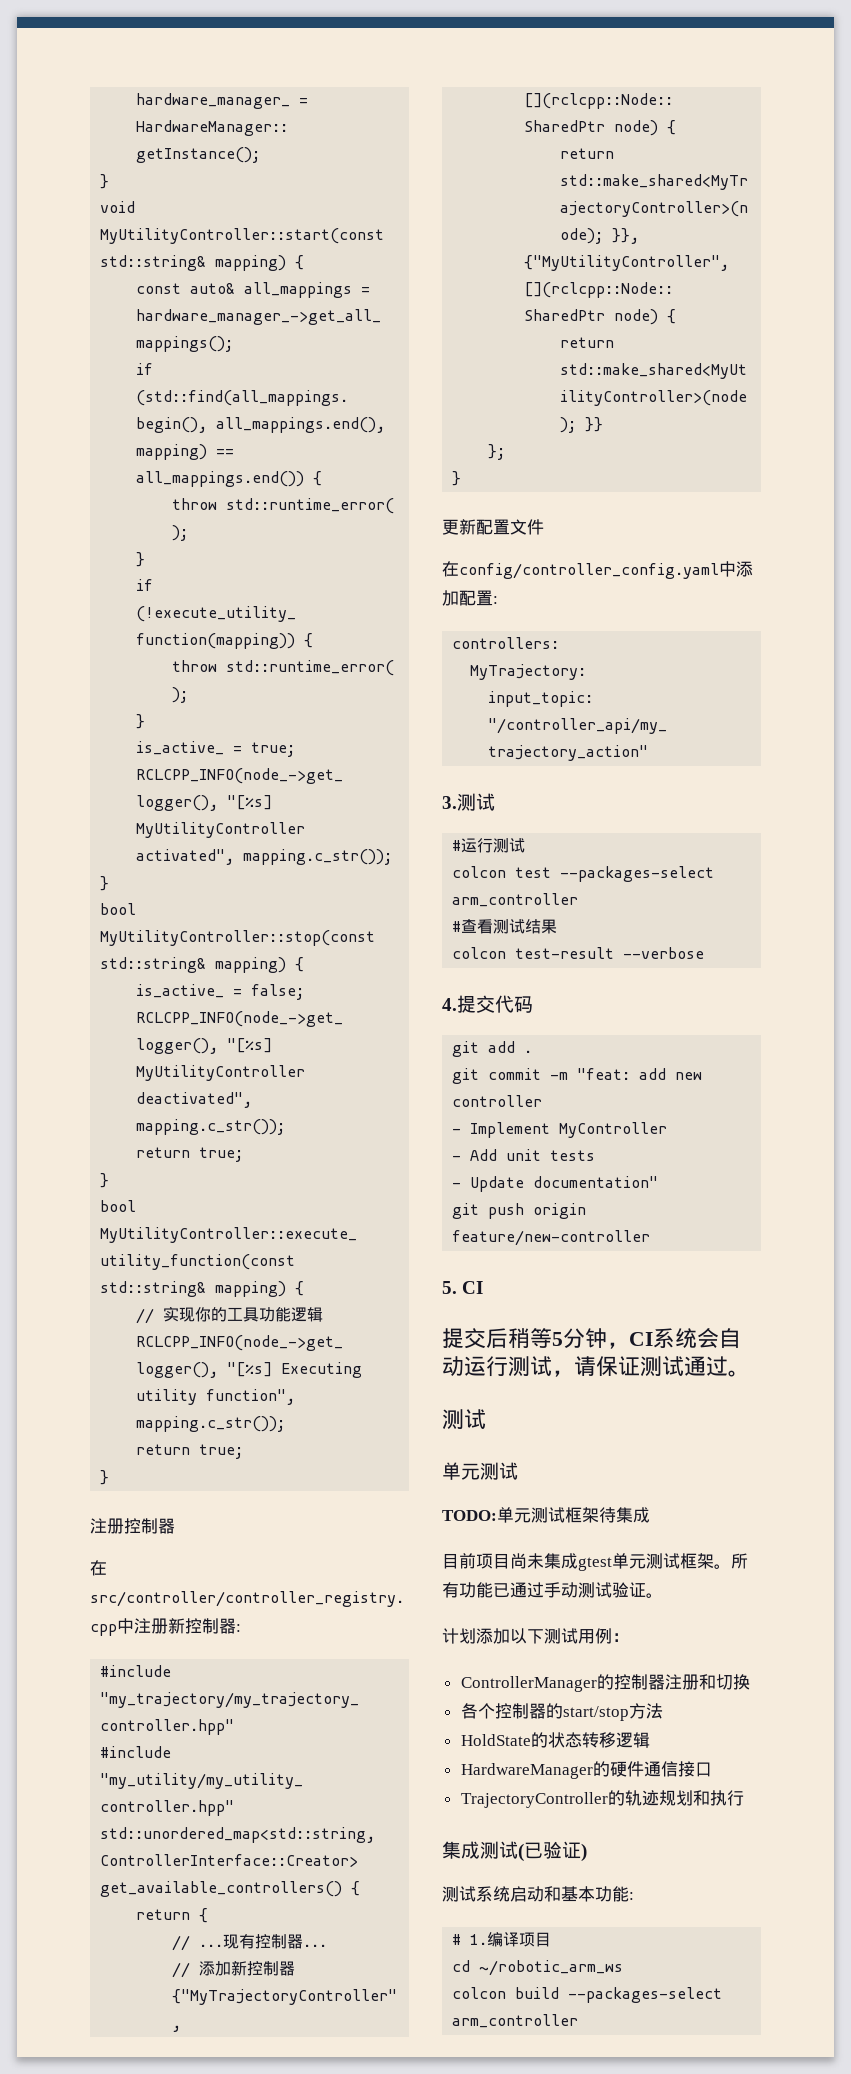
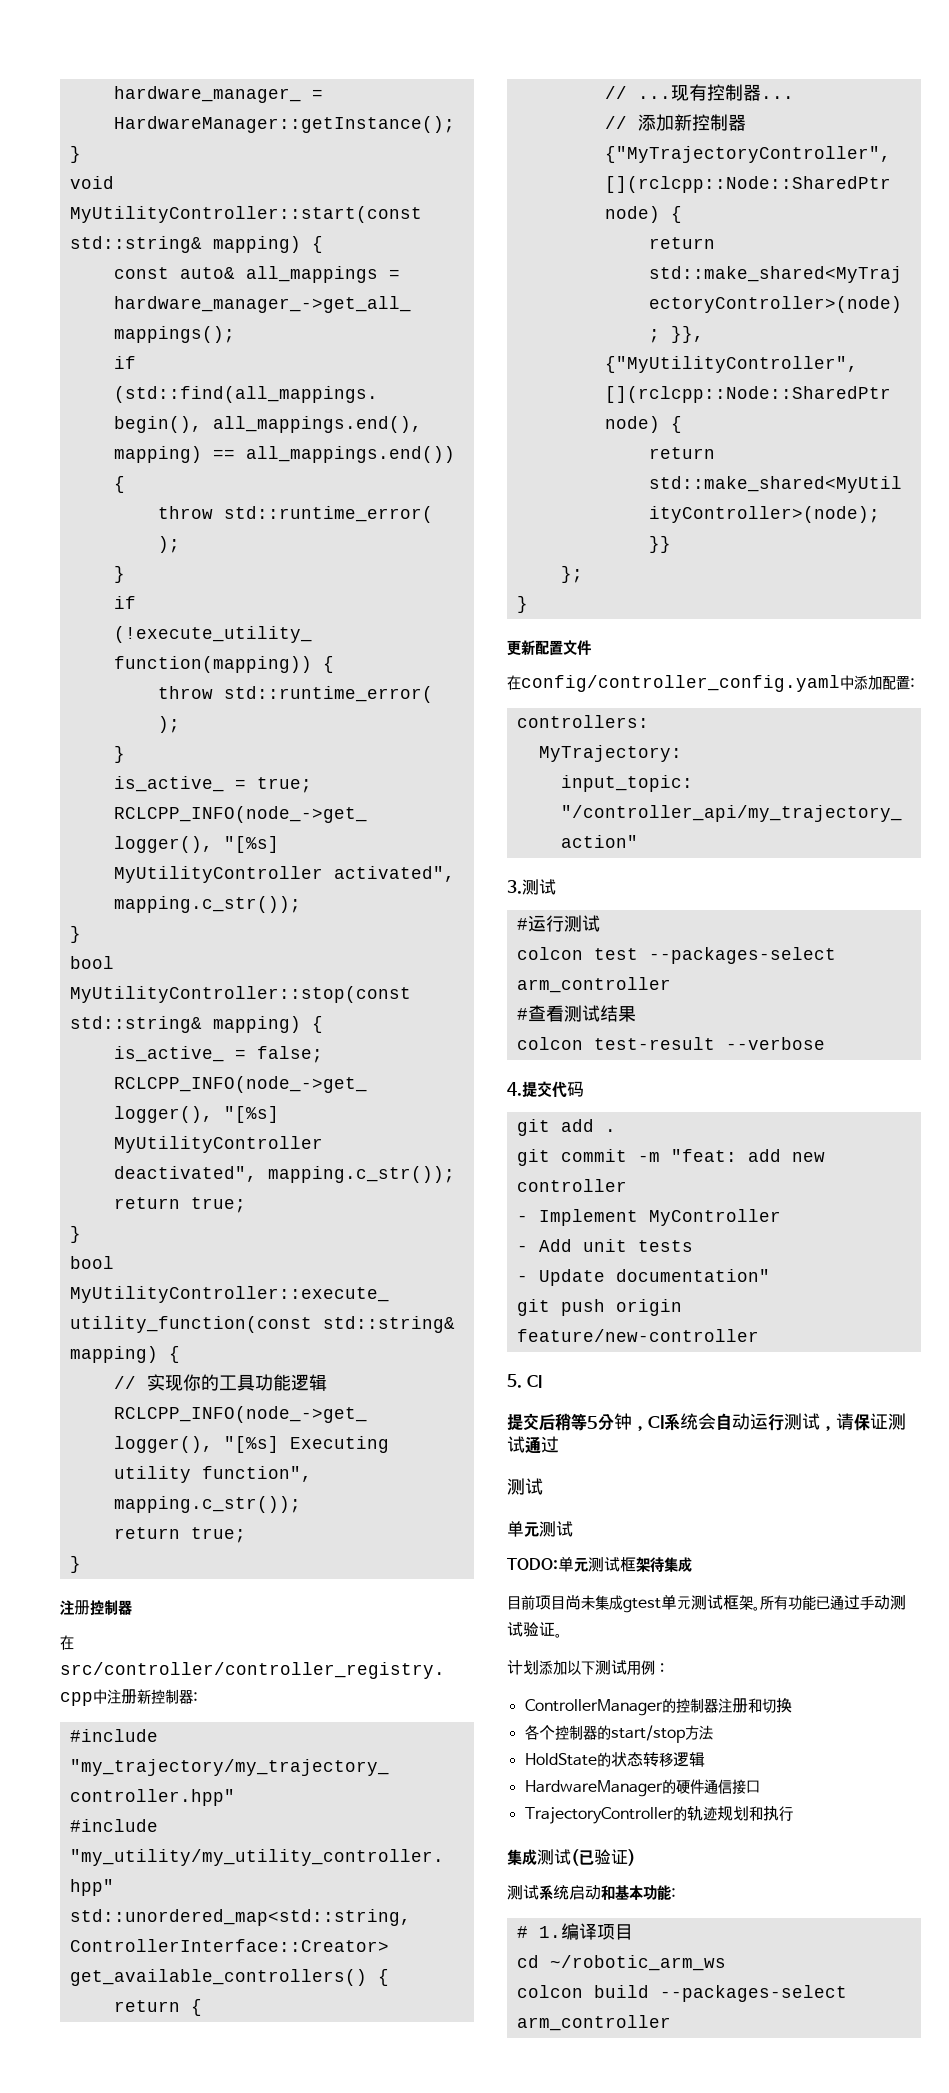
[728,1370,750,1377] 。 -> (559, 1444) none

